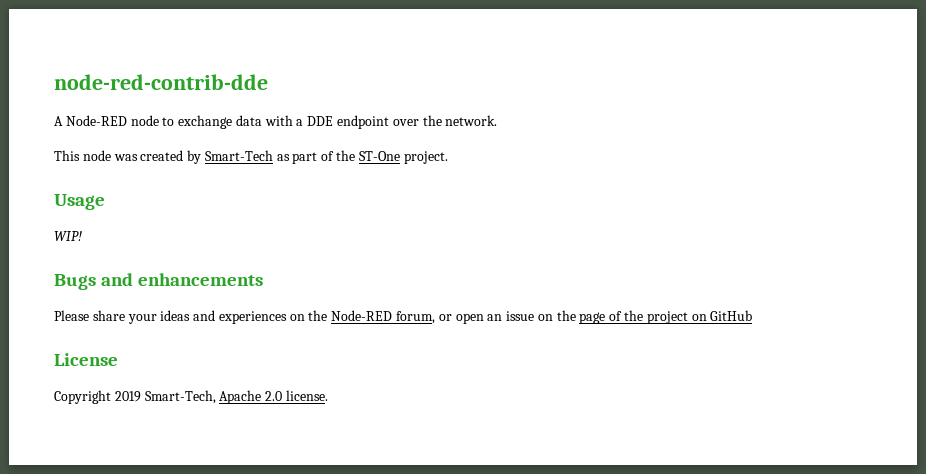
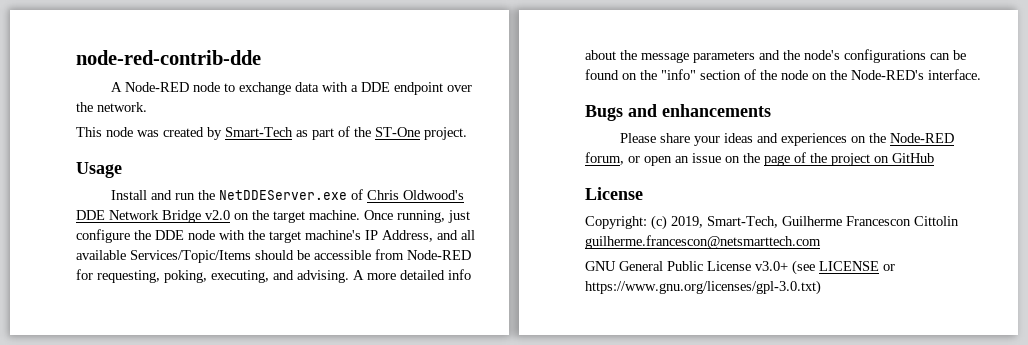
[54,231,82,241] WIP! -> [110,189,464,200] [76,210,470,223] [76,229,475,243] [76,249,471,263] [76,269,471,283] [585,49,966,63] [585,69,981,80] Install and run the NetDDEServer.exe of Chris Oldwood's DDE Network Bridge v2.0 on the target machine. Once running, just configure the DDE node with the target machine's IP Address, and all available Services/Topic/Items should be accessible from Node-RED for requesting, poking, executing, and advising. A more detailed info about the message parameters and the node's configurations can be found on the "info" section of the node on the Node-RED's interface.
[54,390,328,404] Copyright 2019 Smart-Tech, Apache 2.0 license. -> [585,215,959,230] [585,235,821,249] [585,260,895,275] [585,280,821,295] Copyright: (c) 2019, Smart-Tech, Guilherme Francescon Cittolin guilherme.francescon@netsmarttech.com // GNU General Public License v3.0+ (see LICENSE or https://www.gnu.org/licenses/gpl-3.0.txt)

